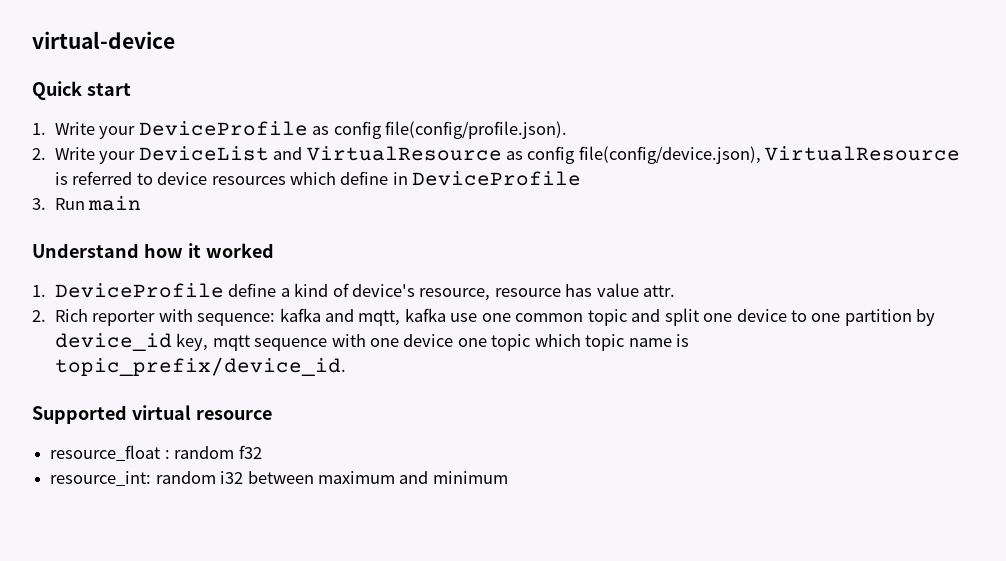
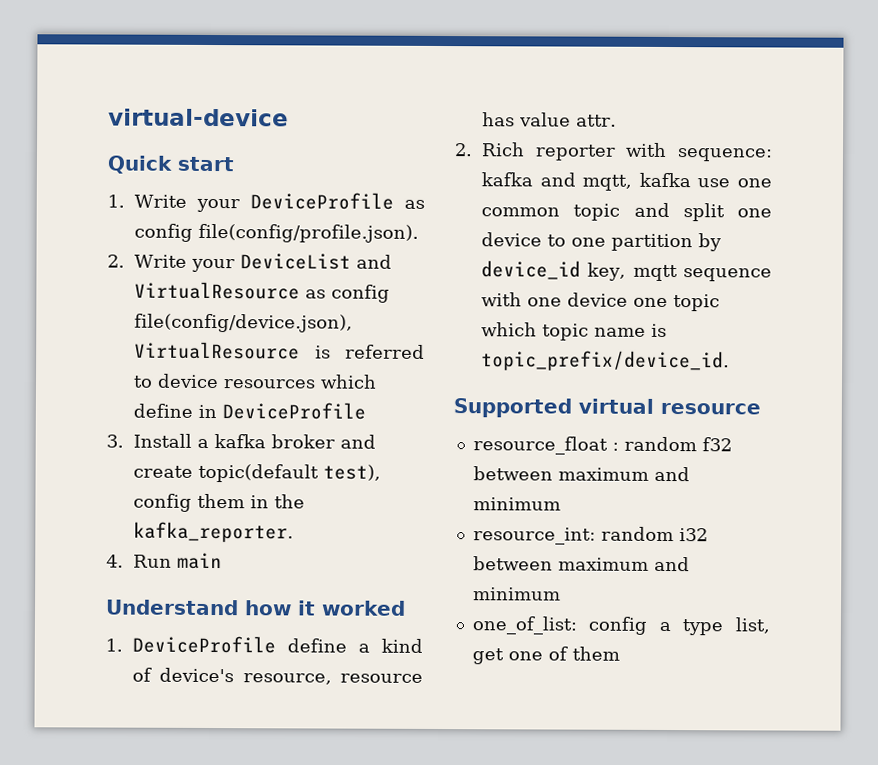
(46, 204) none -> [133,433,377,449] [133,463,382,483] [133,493,306,512] [133,521,295,543] [106,554,124,568] Install a kafka broker and create topic(default test), config them in the kafka_reporter. // 4.
(262, 452) none -> [472,466,690,482] [472,497,561,511] between maximum and minimum
(508, 477) none -> [471,616,770,636] [471,646,620,665] // one_of_list: config a type list, get one of them

